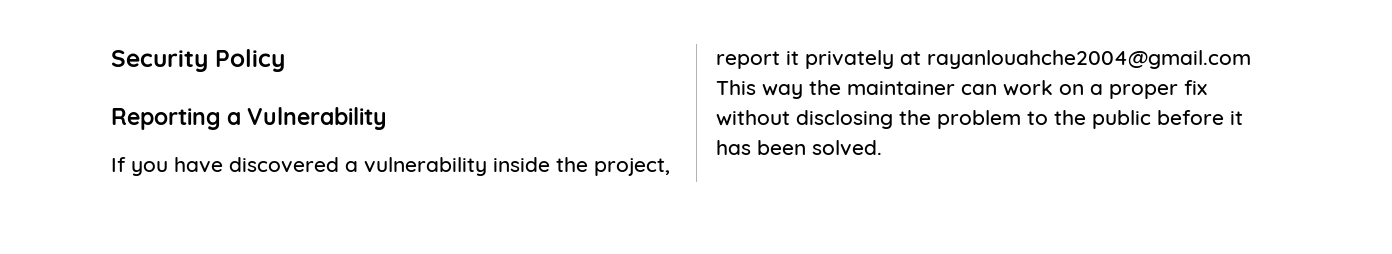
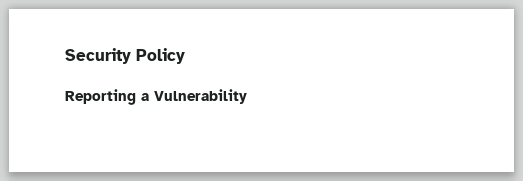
[111,157,670,176] [716,50,1251,69] [716,80,1207,99] [716,110,1243,129] [716,140,882,156] // If you have discovered a vulnerability inside the project, report it privately at rayanlouahche2004@gmail.com This way the maintainer can work on a proper fix without disclosing the problem to the public before it has been solved. -> (247, 96) none

